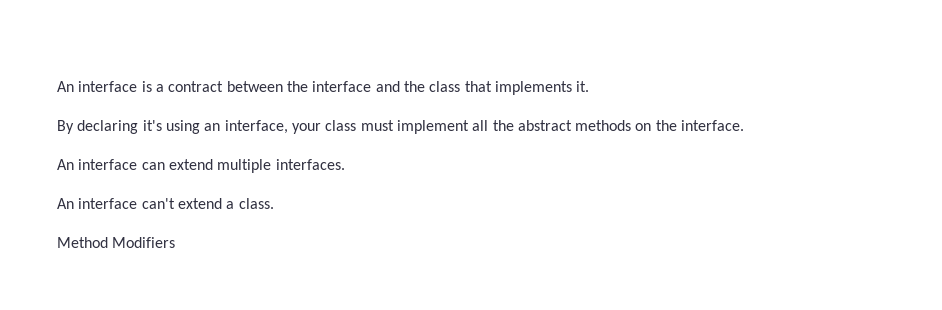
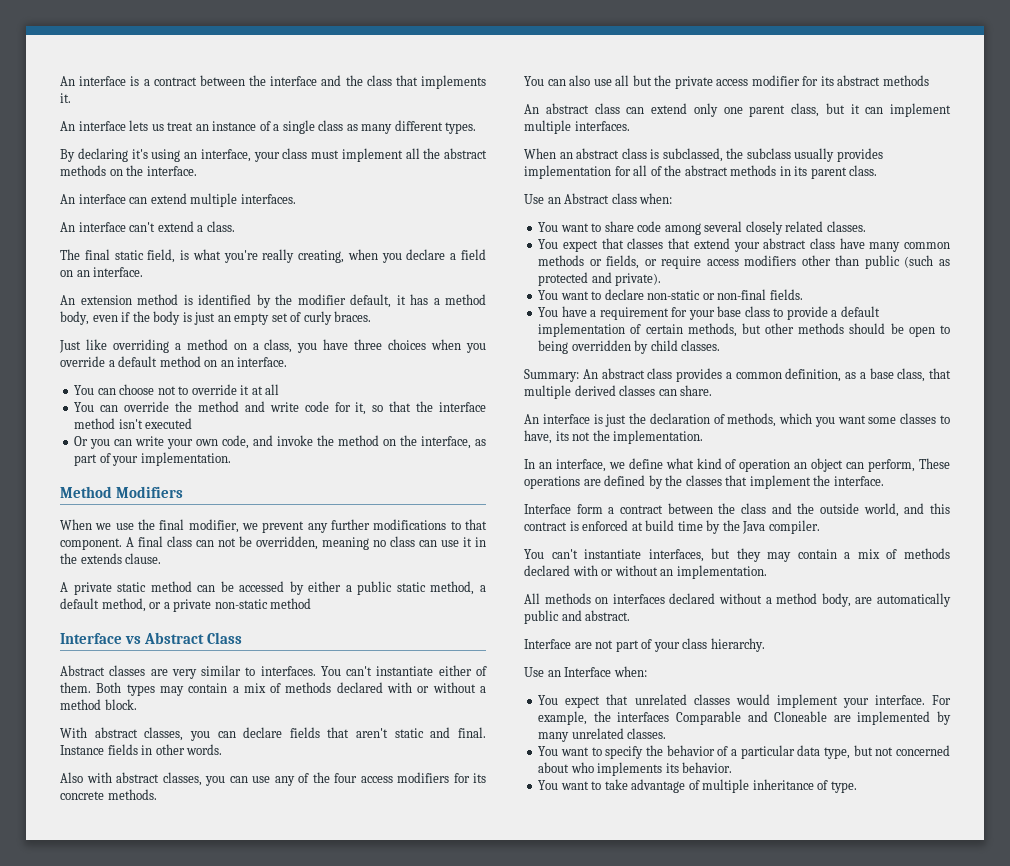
(590, 86) none -> [60,120,477,134] // An interface lets us treat an instance of a single class as many different types.
[57,237,176,248] Method Modifiers -> [60,249,487,263] [60,267,144,277] [60,294,486,308] [60,311,372,325] [59,339,486,353] [60,356,288,367] [74,384,280,395] [74,401,486,415] [74,418,193,429] [74,435,487,449] [74,452,231,466] [60,486,183,498] [60,519,487,533] [60,536,486,550] [60,553,162,564] [60,581,487,595] [60,598,312,612] [60,632,242,644] [60,665,487,679] [60,682,487,696] [60,699,137,710] [60,727,486,741] [60,744,223,755] [60,772,486,786] [60,789,157,800] [524,75,929,89] [524,103,951,117] [524,120,630,134] [524,148,883,162] [524,165,878,179] [524,193,673,204] [538,221,866,235] [538,238,950,252] [538,255,950,269] [538,272,662,286] [538,289,803,300] [538,306,880,320] [538,323,950,337] [538,340,721,354] [524,368,951,382] [524,385,713,399] [524,413,950,427] [524,430,704,444] [524,458,950,472] [524,475,884,489] [524,503,950,517] [524,520,820,534] [524,548,950,562] [524,565,767,579] [524,593,951,607] [524,610,631,624] [524,638,765,652] [524,666,647,677] [538,694,951,708] [538,711,951,725] [538,728,667,742] [538,745,950,759] [538,762,733,776] [538,779,857,793] The final static field, is what you're really creating, when you declare a field on an interface. // An extension method is identified by the modifier default, it has a method body, even if the body is just an empty set of curly braces. // Just like overriding a method on a class, you have three choices when you override a default method on an interface. // You can choose not to override it at all // You can override the method and write code for it, so that the interface method isn't executed // Or you can write your own code, and invoke the method on the interface, as part of your implementation. // Method Modifiers // When we use the final modifier, we prevent any further modifications to that component. A final class can not be overridden, meaning no class can use it in the extends clause. // A private static method can be accessed by either a public static method, a default method, or a private non-static method // Interface vs Abstract Class // Abstract classes are very similar to interfaces. You can't instantiate either of them. Both types may contain a mix of methods declared with or without a method block. // With abstract classes, you can declare fields that aren't static and final. Instance fields in other words. // Also with abstract classes, you can use any of the four access modifiers for its concrete methods. // You can also use all but the private access modifier for its abstract methods // An abstract class can extend only one parent class, but it can implement multiple interfaces. // When an abstract class is subclassed, the subclass usually provides implementation for all of the abstract methods in its parent class. // Use an Abstract class when: // You want to share code among several closely related classes. // You expect that classes that extend your abstract class have many common methods or fields, or require access modifiers other than public (such as protected and private). // You want to declare non-static or non-final fields. // You have a requirement for your base class to provide a default implementation of certain methods, but other methods should be open to being overridden by child classes. // Summary: An abstract class provides a common definition, as a base class, that multiple derived classes can share. // An interface is just the declaration of methods, which you want some classes to have, its not the implementation. // In an interface, we define what kind of operation an object can perform, These operations are defined by the classes that implement the interface. // Interface form a contract between the class and the outside world, and this contract is enforced at build time by the Java compiler. // You can't instantiate interfaces, but they may contain a mix of methods declared with or without an implementation. // All methods on interfaces declared without a method body, are automatically public and abstract. // Interface are not part of your class hierarchy. // Use an Interface when: // You expect that unrelated classes would implement your interface. For example, the interfaces Comparable and Cloneable are implemented by many unrelated classes. // You want to specify the behavior of a particular data type, but not concerned about who implements its behavior. // You want to take advantage of multiple inheritance of type.

